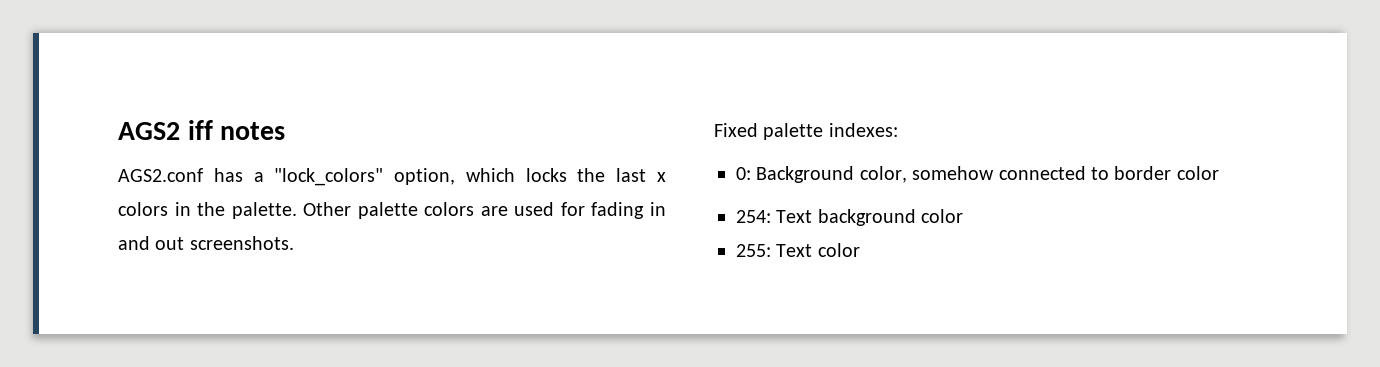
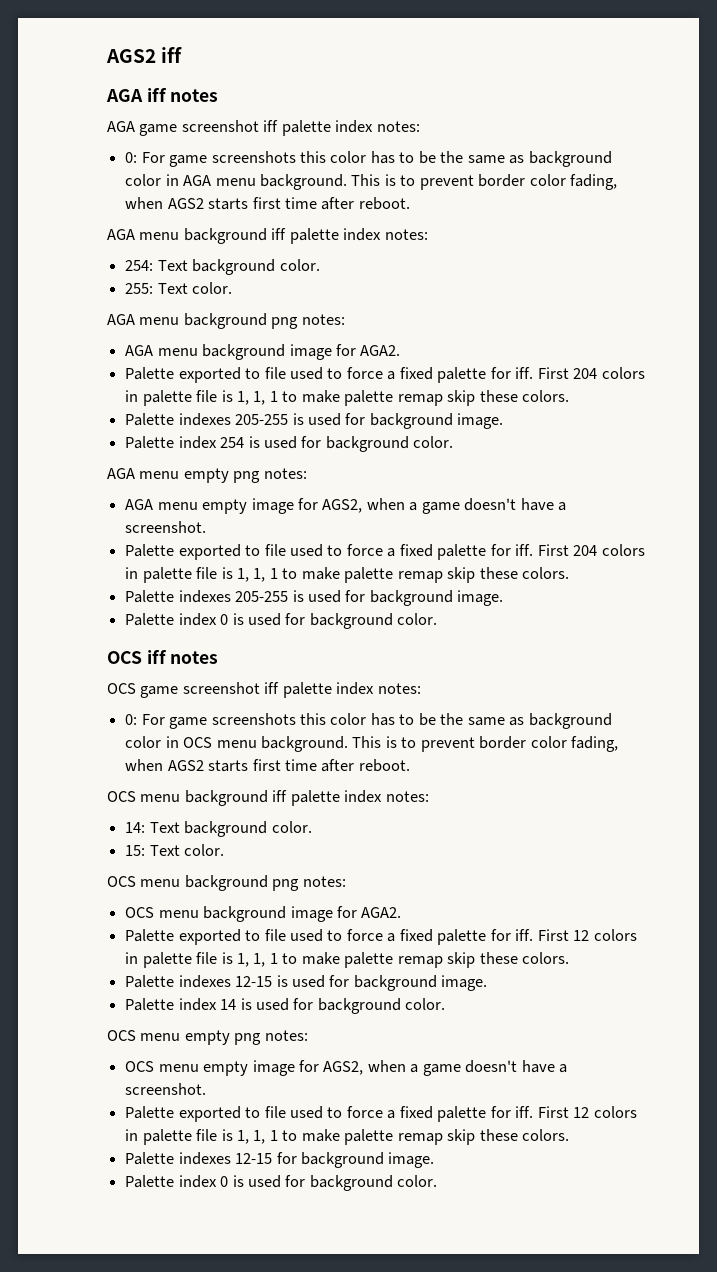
[220,122,286,140] [118,168,666,186] [118,202,666,219] [118,236,294,250] [714,123,898,140] [736,166,1219,183] notes // AGS2.conf has a "lock_colors" option, which locks the last x colors in the palette. Other palette colors are used for fading in and out screenshots. // Fixed palette indexes: // 0: Background color, somehow connected to border color -> [106,87,219,102] [107,120,420,136] [125,151,612,167] [125,174,618,190] [125,197,410,210] [107,228,428,244] // AGA iff notes // AGA game screenshot iff palette index notes: // 0: For game screenshots this color has to be the same as background color in AGA menu background. This is to prevent border color fading, when AGS2 starts first time after reboot. // AGA menu background iff palette index notes:
[921,209,964,223] color -> [279,259,320,271] color.
[817,243,860,257] color -> [192,282,233,294] [107,313,345,329] [125,344,401,360] [125,367,645,383] [125,390,570,406] [125,413,504,429] [125,436,454,452] [107,468,307,483] [125,498,567,514] [125,521,207,533] [125,544,645,560] [125,567,570,583] [125,590,504,606] [125,613,438,629] [107,649,219,664] [107,682,421,698] [125,713,612,729] [125,736,619,752] [125,759,410,772] [107,790,429,806] [125,821,312,837] [125,844,225,856] [107,875,346,891] [125,906,402,922] [125,929,637,945] [125,952,570,968] [125,975,488,991] [125,998,446,1014] [107,1030,308,1045] [125,1060,568,1076] [125,1083,207,1095] [125,1106,637,1122] [125,1129,570,1145] [125,1152,435,1168] [125,1175,438,1191] color. // AGA menu background png notes: // AGA menu background image for AGA2. // Palette exported to file used to force a fixed palette for iff. First 204 colors in palette file is 1, 1, 1 to make palette remap skip these colors. // Palette indexes 205-255 is used for background image. // Palette index 254 is used for background color. // AGA menu empty png notes: // AGA menu empty image for AGS2, when a game doesn't have a screenshot. // Palette exported to file used to force a fixed palette for iff. First 204 colors in palette file is 1, 1, 1 to make palette remap skip these colors. // Palette indexes 205-255 is used for background image. // Palette index 0 is used for background color. // OCS iff notes // OCS game screenshot iff palette index notes: // 0: For game screenshots this color has to be the same as background color in OCS menu background. This is to prevent border color fading, when AGS2 starts first time after reboot. // OCS menu background iff palette index notes: // 14: Text background color. // 15: Text color. // OCS menu background png notes: // OCS menu background image for AGA2. // Palette exported to file used to force a fixed palette for iff. First 12 colors in palette file is 1, 1, 1 to make palette remap skip these colors. // Palette indexes 12-15 is used for background image. // Palette index 14 is used for background color. // OCS menu empty png notes: // OCS menu empty image for AGS2, when a game doesn't have a screenshot. // Palette exported to file used to force a fixed palette for iff. First 12 colors in palette file is 1, 1, 1 to make palette remap skip these colors. // Palette indexes 12-15 for background image. // Palette index 0 is used for background color.

